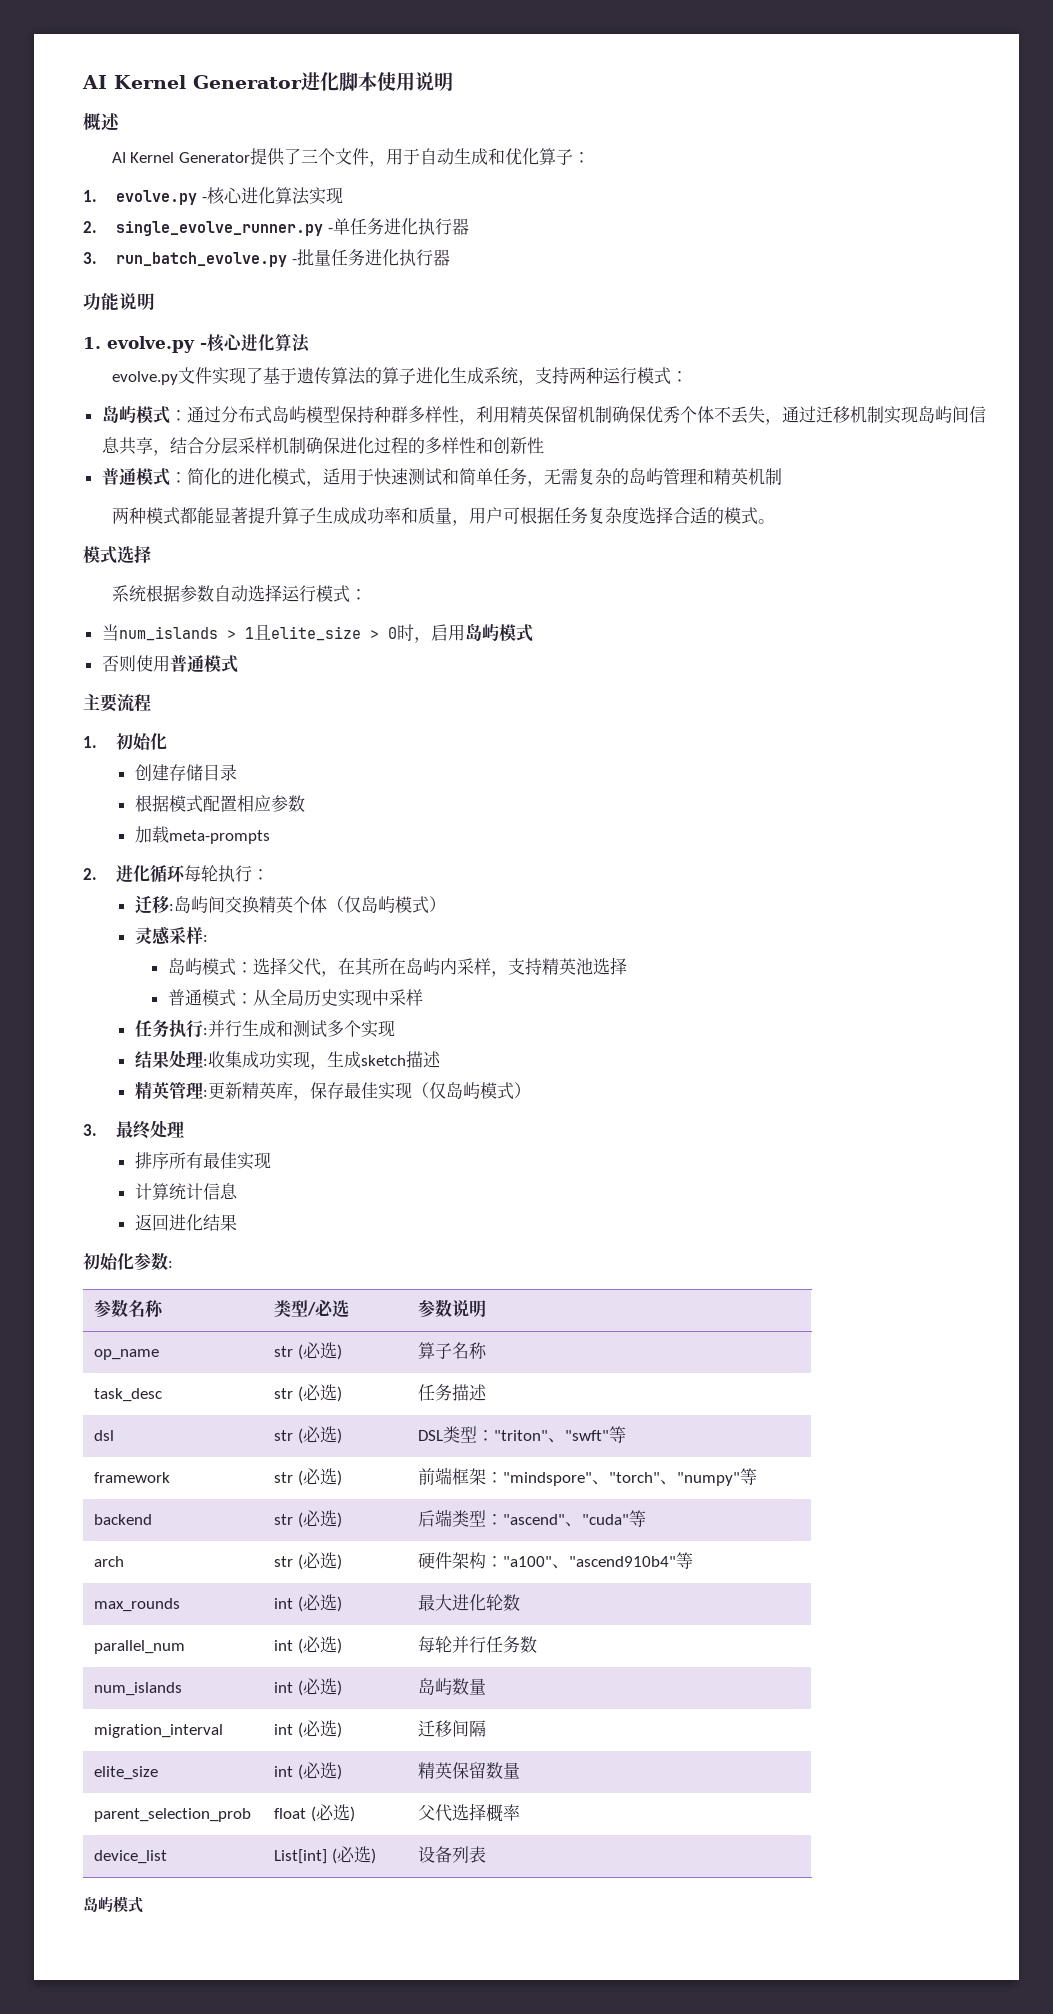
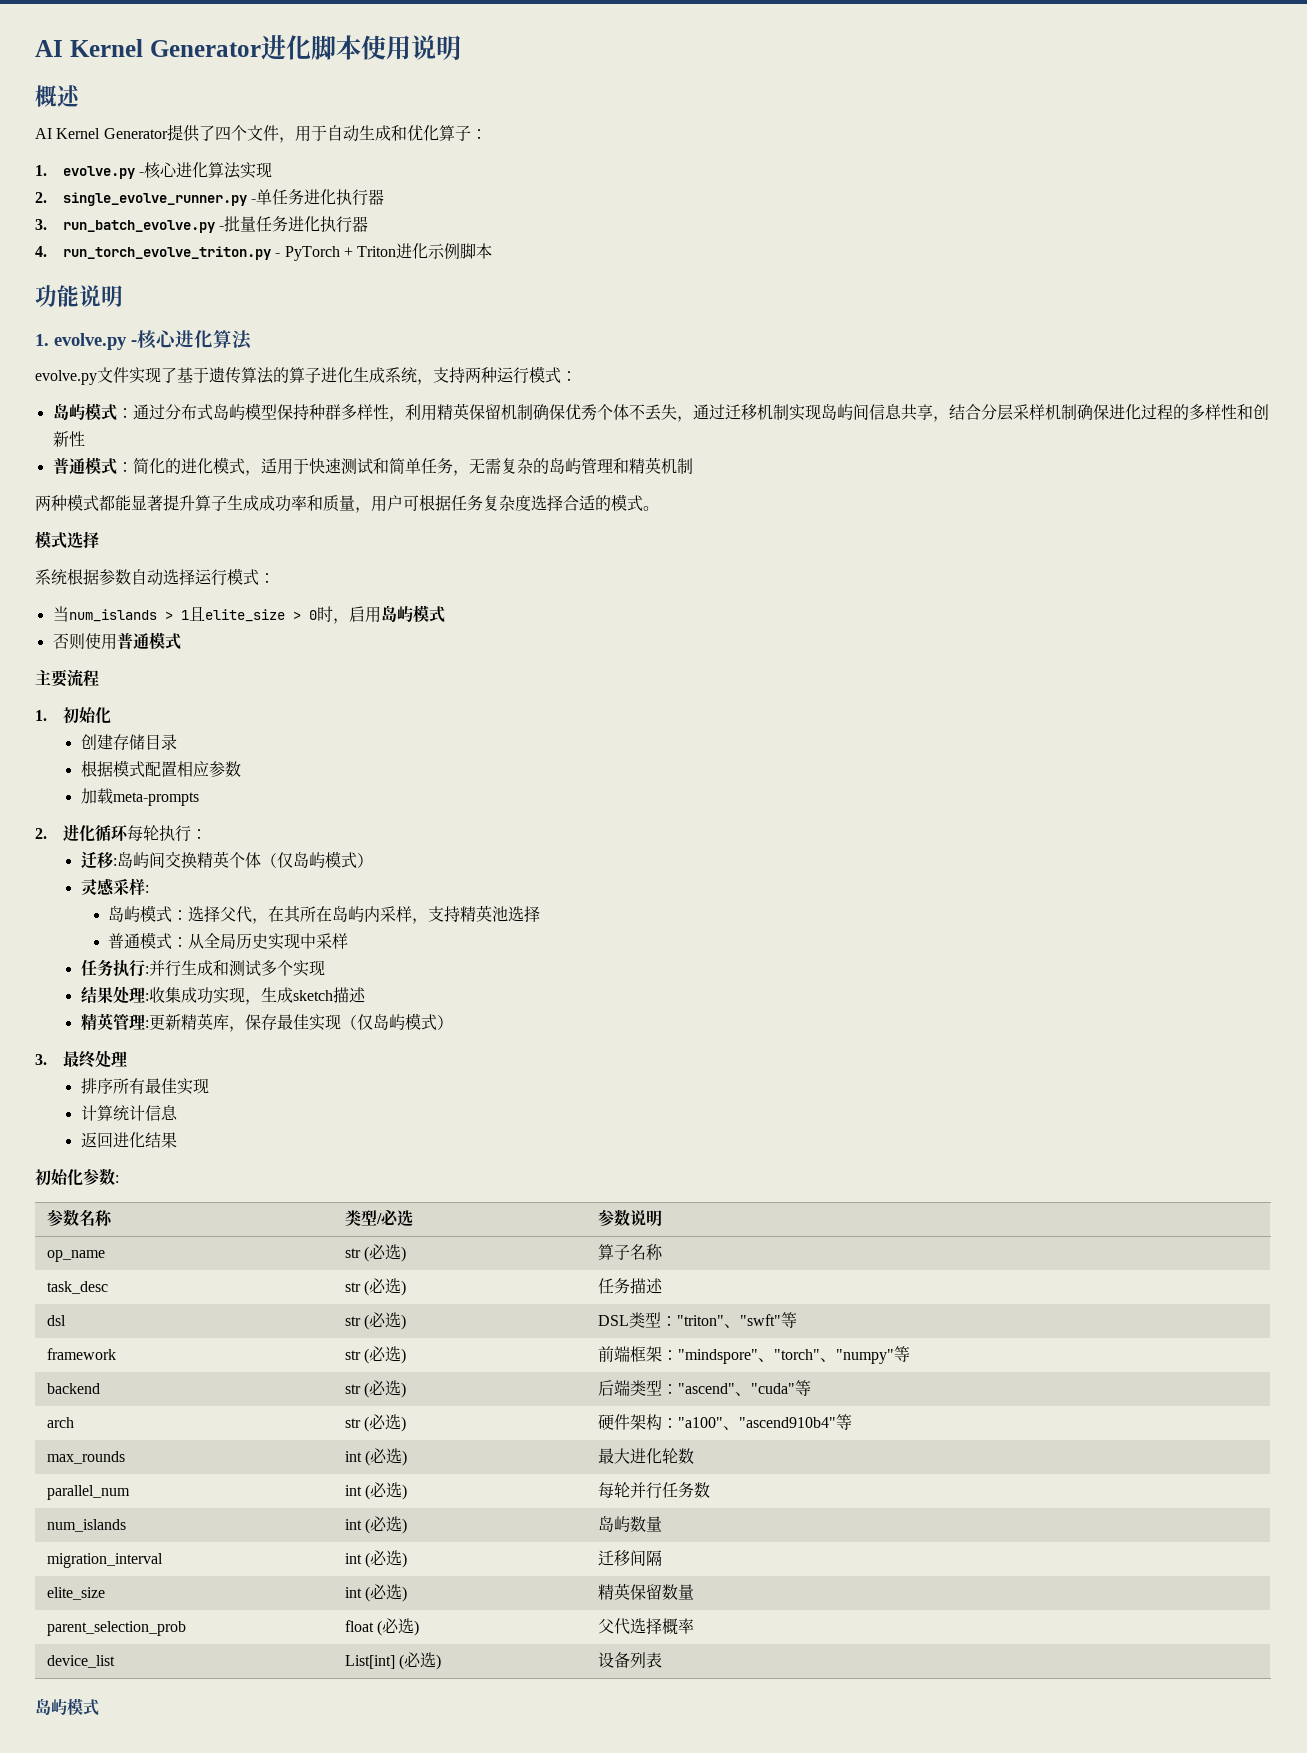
[300,149,318,163] 三 -> [214,126,231,141] 四
(450, 257) none -> [35,243,493,261] // 4. run_torch_evolve_triton.py - PyTorch + Triton进化示例脚本

